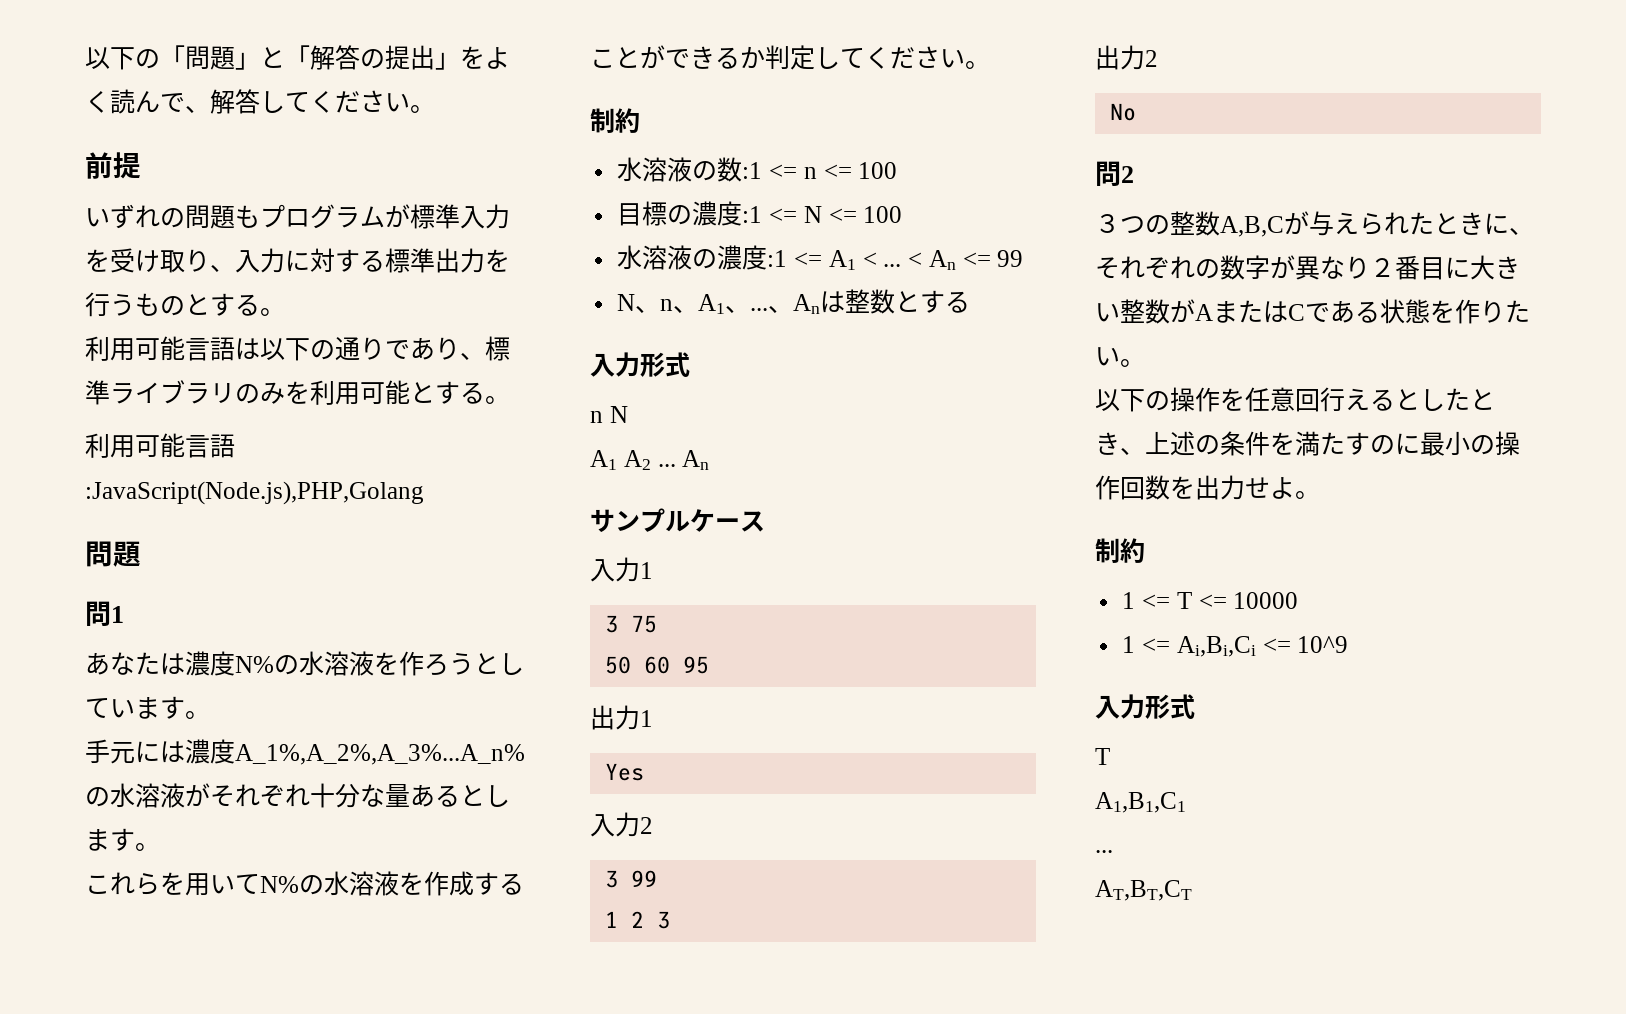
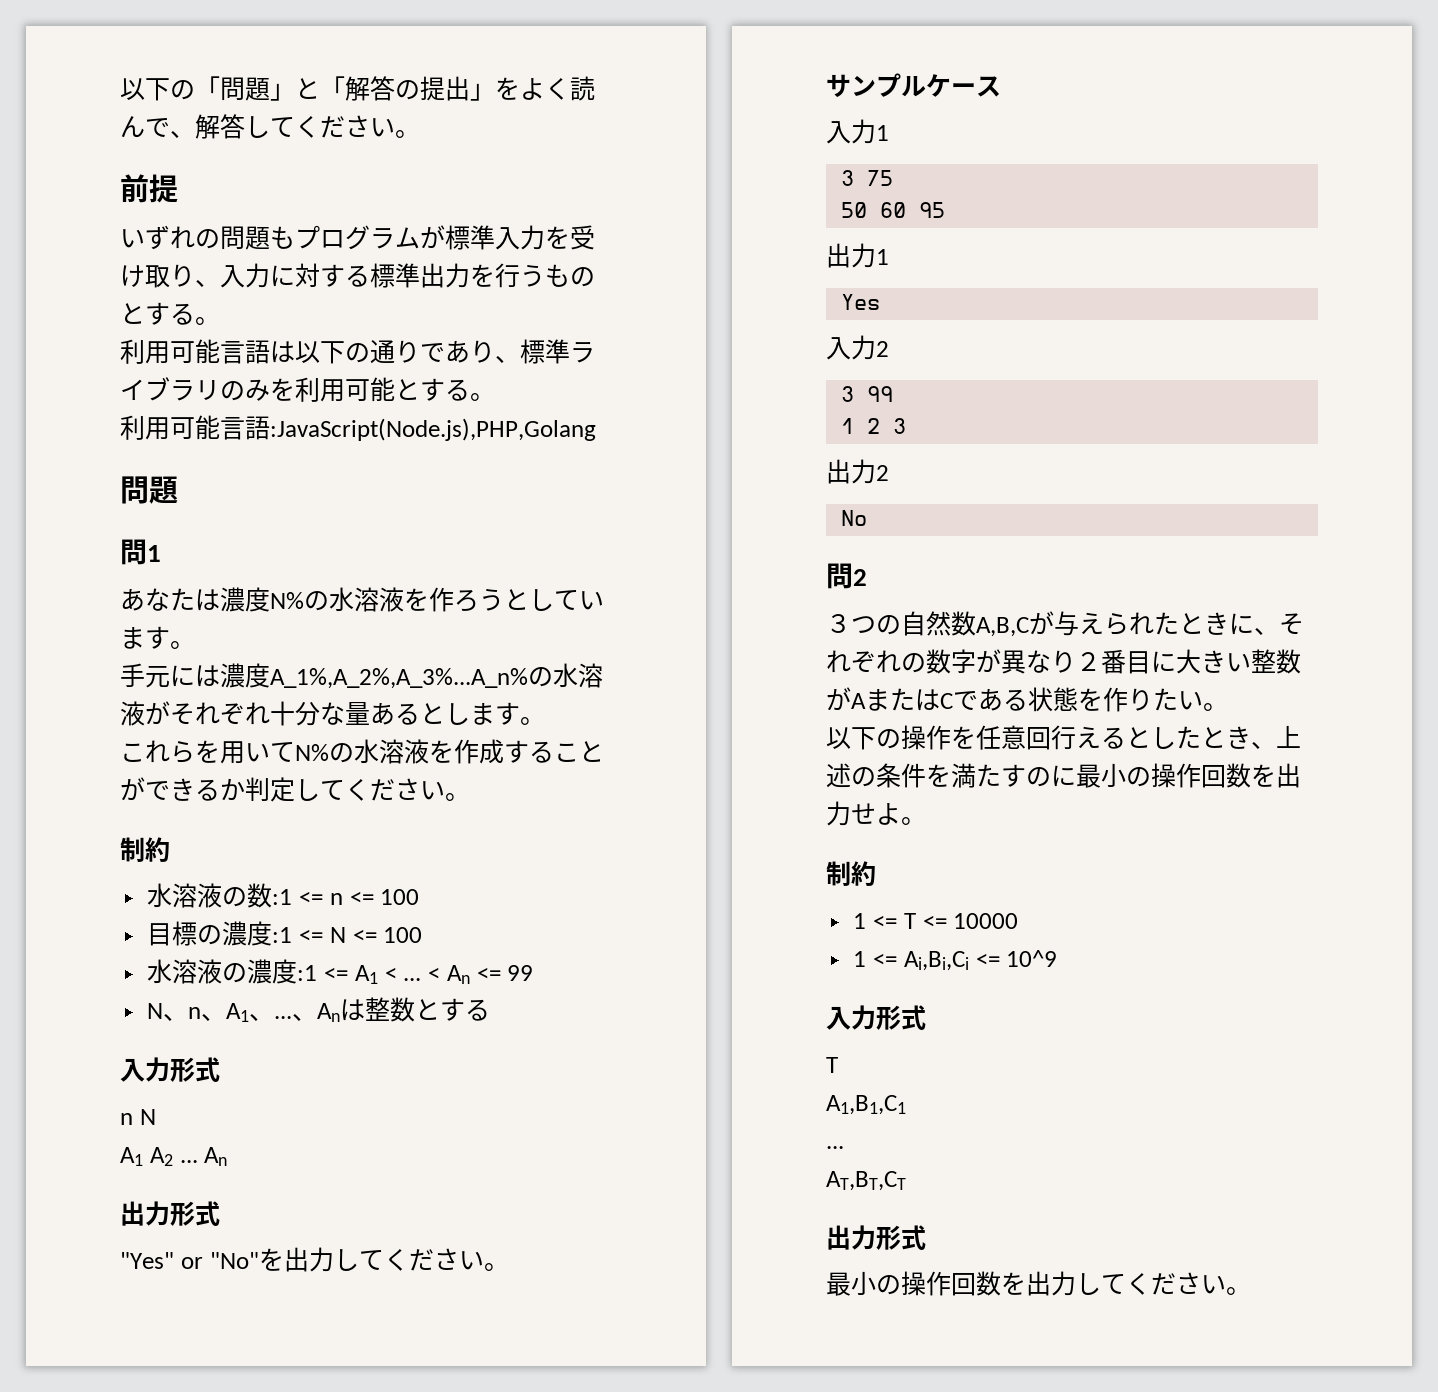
(710, 460) none -> [120,1201,220,1226] [120,1247,509,1272] // 出力形式 // "Yes" or "No"を出力してください。
[1170,211,1195,235] 整 -> [901,611,951,636] 自然
(1192, 890) none -> [826,1225,926,1250] [826,1271,1251,1296] // 出力形式 // 最小の操作回数を出力してください。

